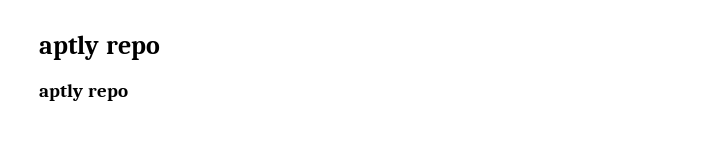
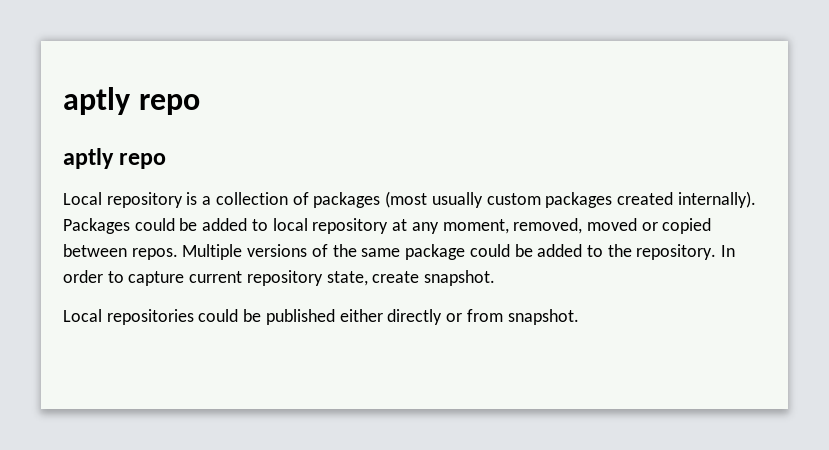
(129, 94) none -> [63,191,756,208] [63,218,712,234] [63,244,736,260] [63,270,496,286] [63,309,579,325] // Local repository is a collection of packages (most usually custom packages created internally). Packages could be added to local repository at any moment, removed, moved or copied between repos. Multiple versions of the same package could be added to the repository. In order to capture current repository state, create snapshot. // Local repositories could be published either directly or from snapshot.

